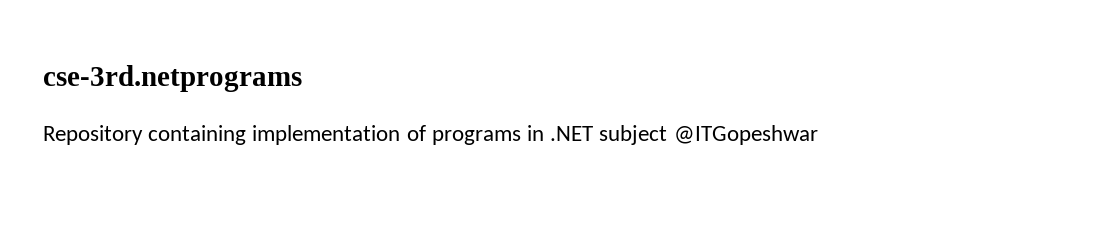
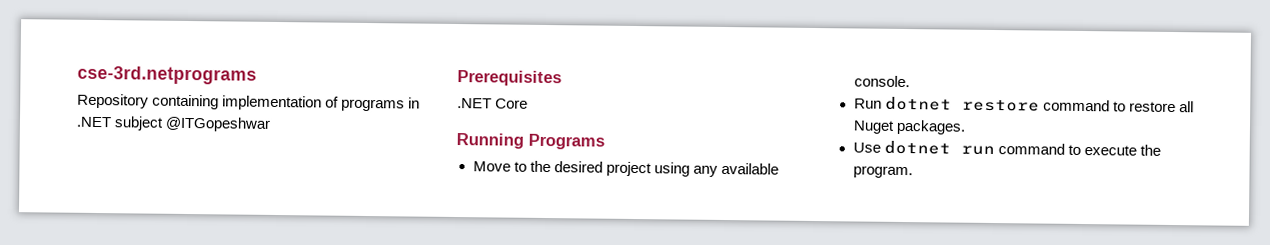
(818, 135) none -> [457,70,562,87] [457,98,529,109] [456,133,605,150] [472,160,779,177] [853,75,910,88] [853,96,1194,113] [852,119,966,135] [852,140,1161,156] [852,165,913,179] // Prerequisites // .NET Core // Running Programs // Move to the desired project using any available console. // Run dotnet restore command to restore all Nuget packages. // Use dotnet run command to execute the program.

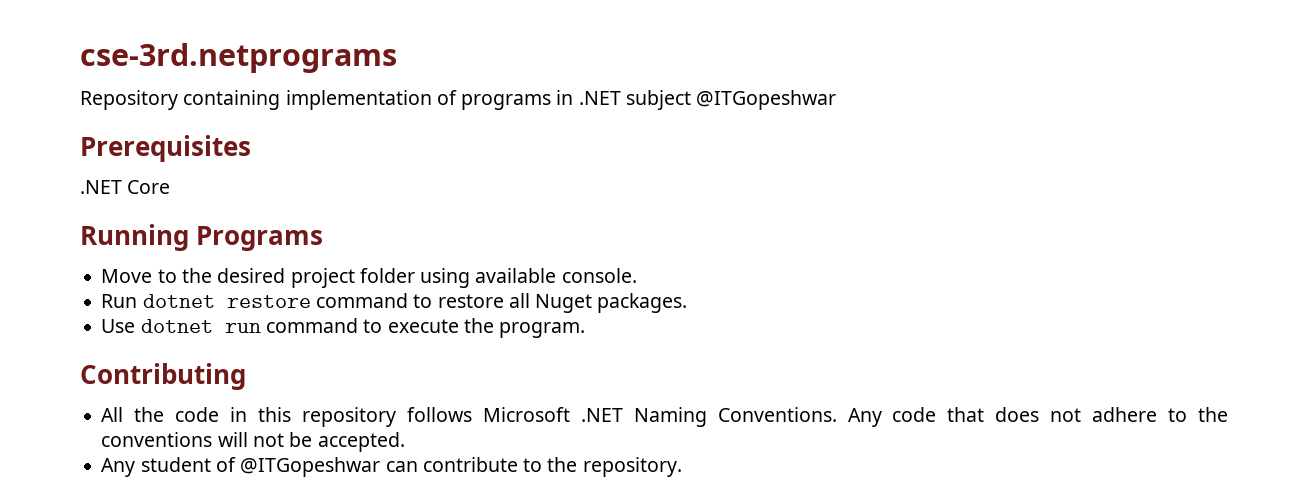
[653,162,718,177] using any -> [359,268,471,288] folder using
(913, 172) none -> [80,363,246,390] [101,407,1229,427] [101,432,405,452] [101,457,682,477] // Contributing // All the code in this repository follows Microsoft .NET Naming Conventions. Any code that does not adhere to the conventions will not be accepted. // Any student of @ITGopeshwar can contribute to the repository.

